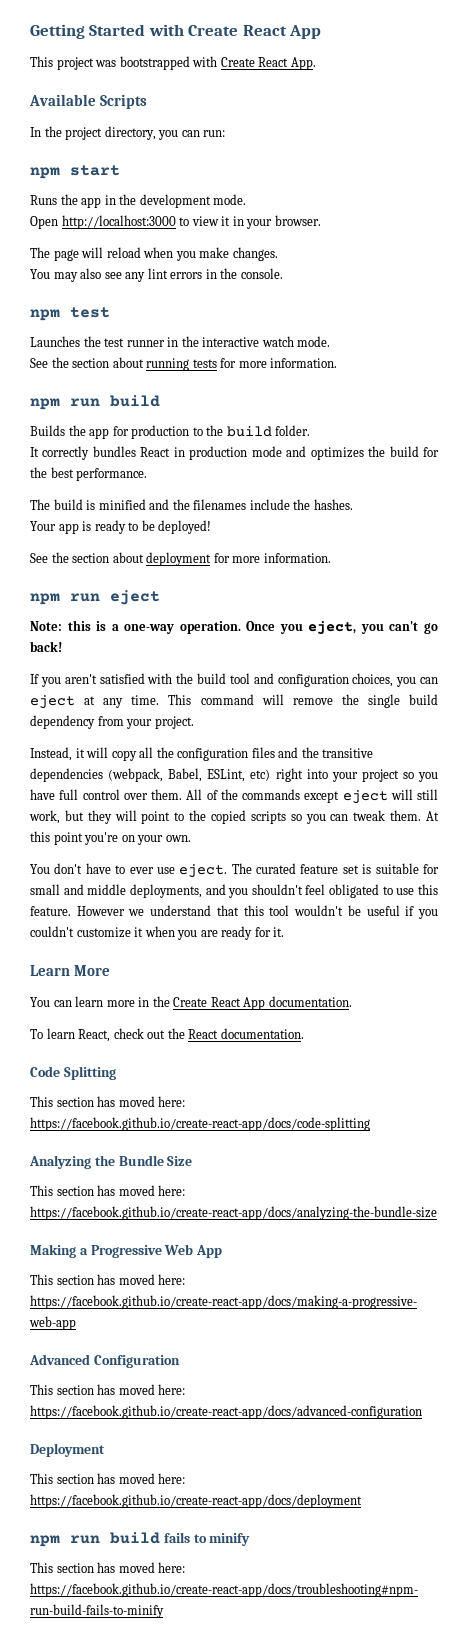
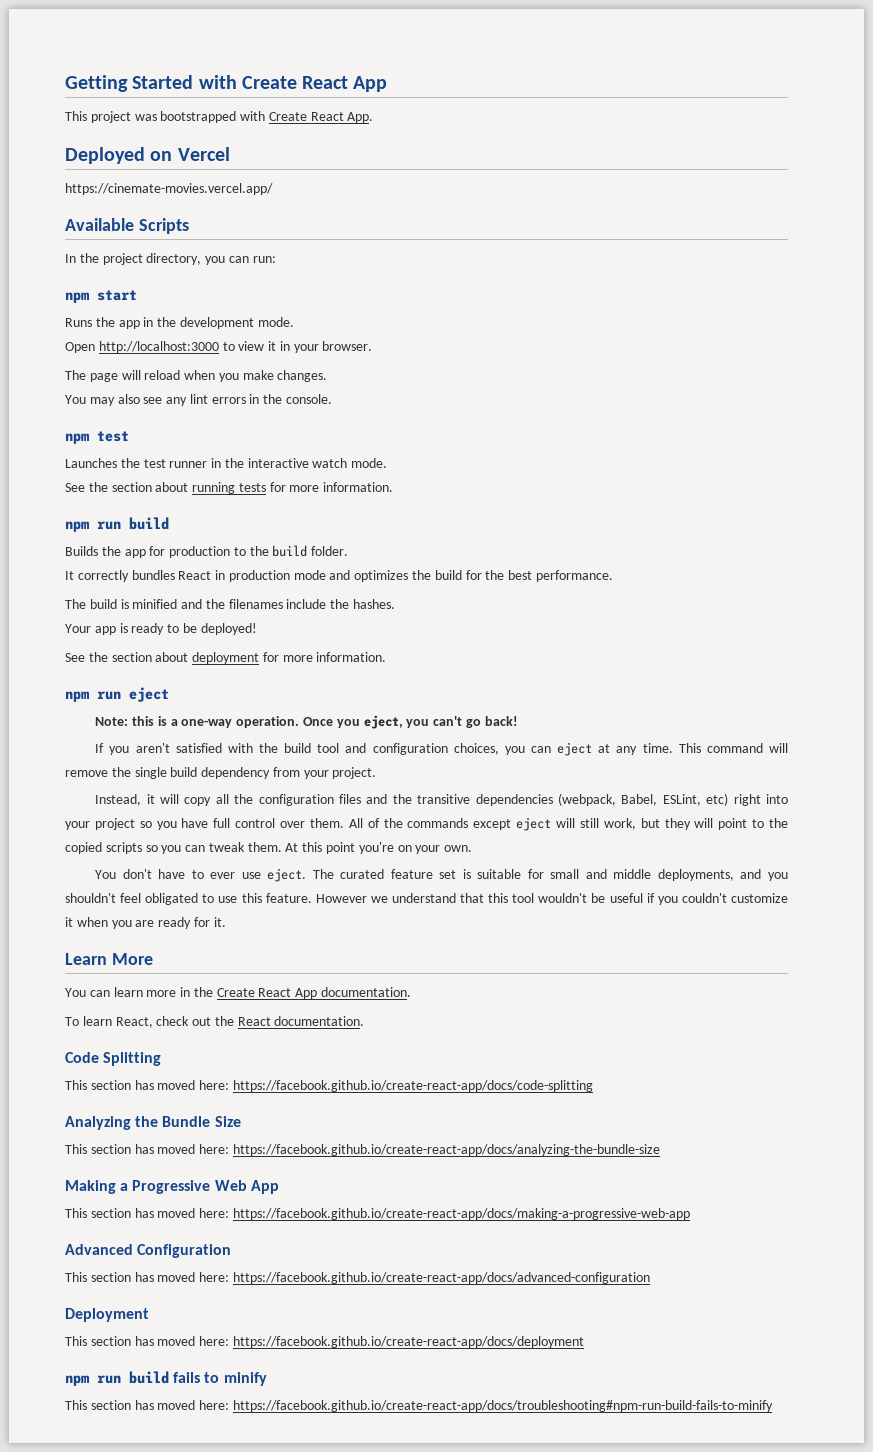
(316, 63) none -> [65,147,230,164] [65,183,273,195] // Deployed on Vercel // https://cinemate-movies.vercel.app/

